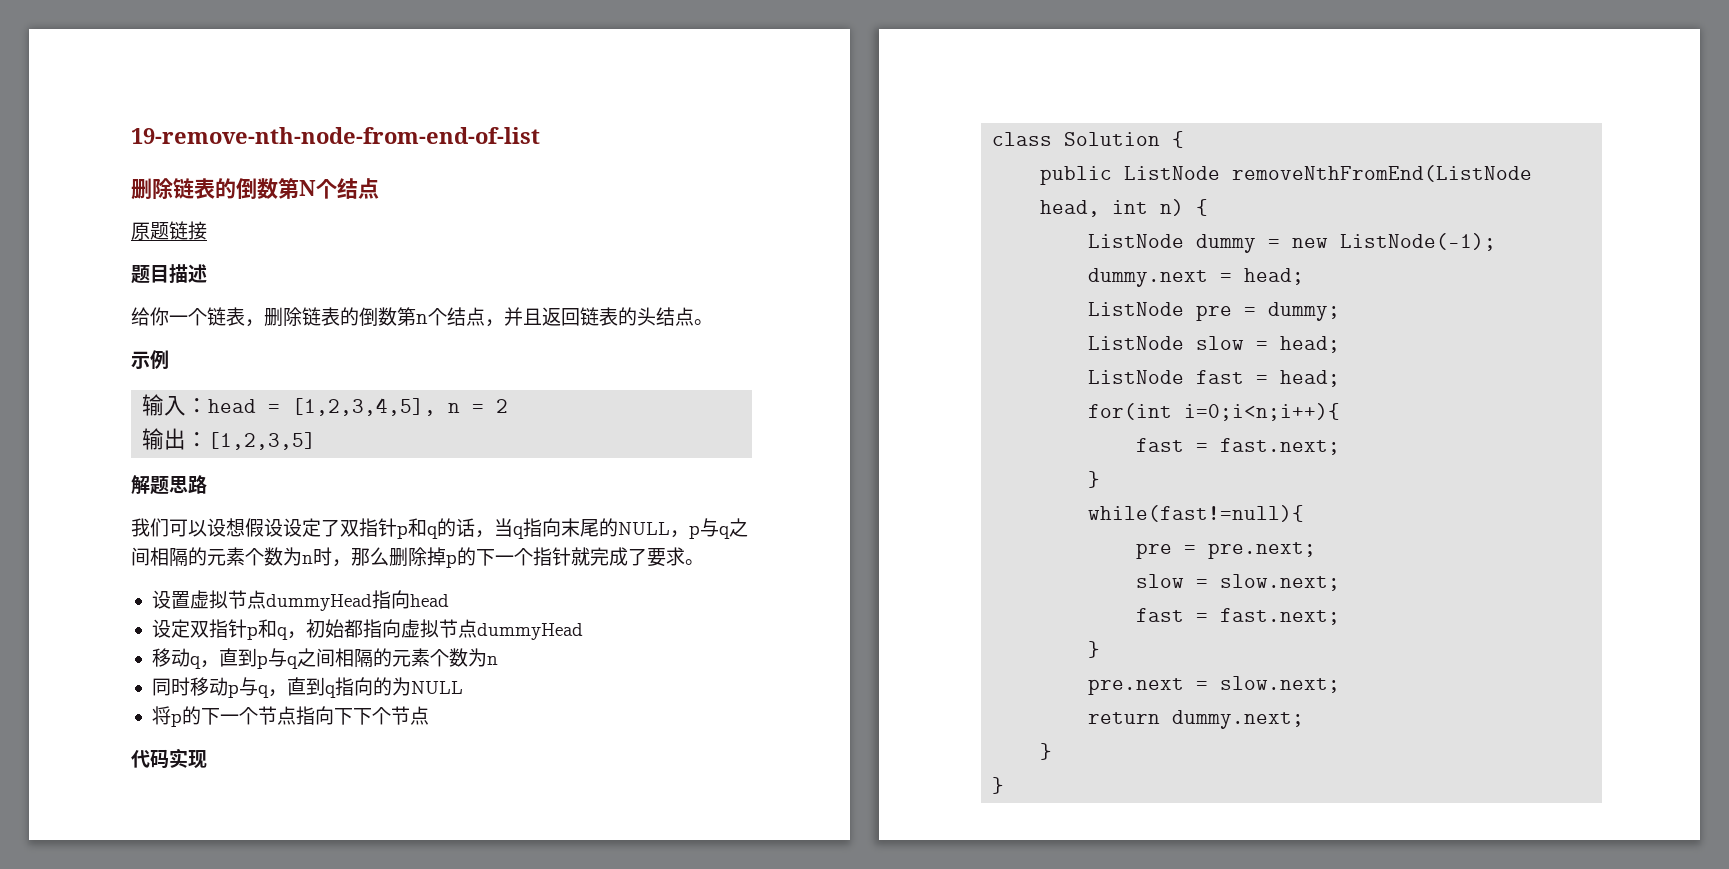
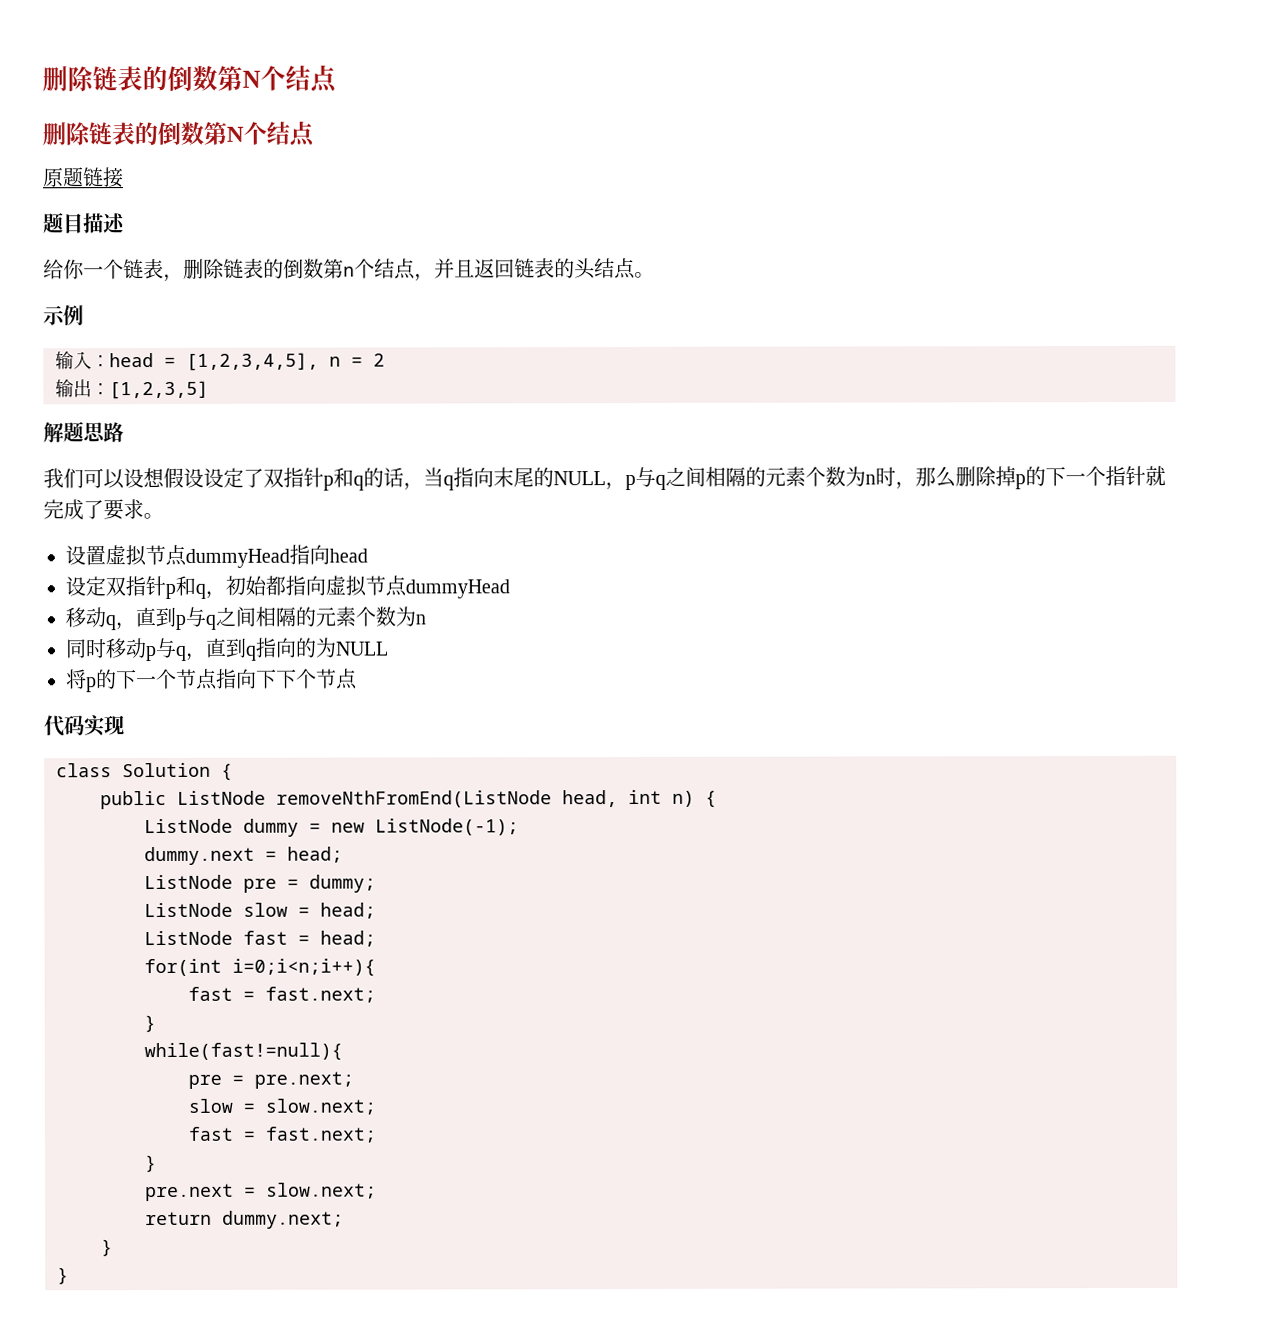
[131,127,540,144] 19-remove-nth-node-from-end-of-list -> [42,64,337,93] 删除链表的倒数第N个结点

